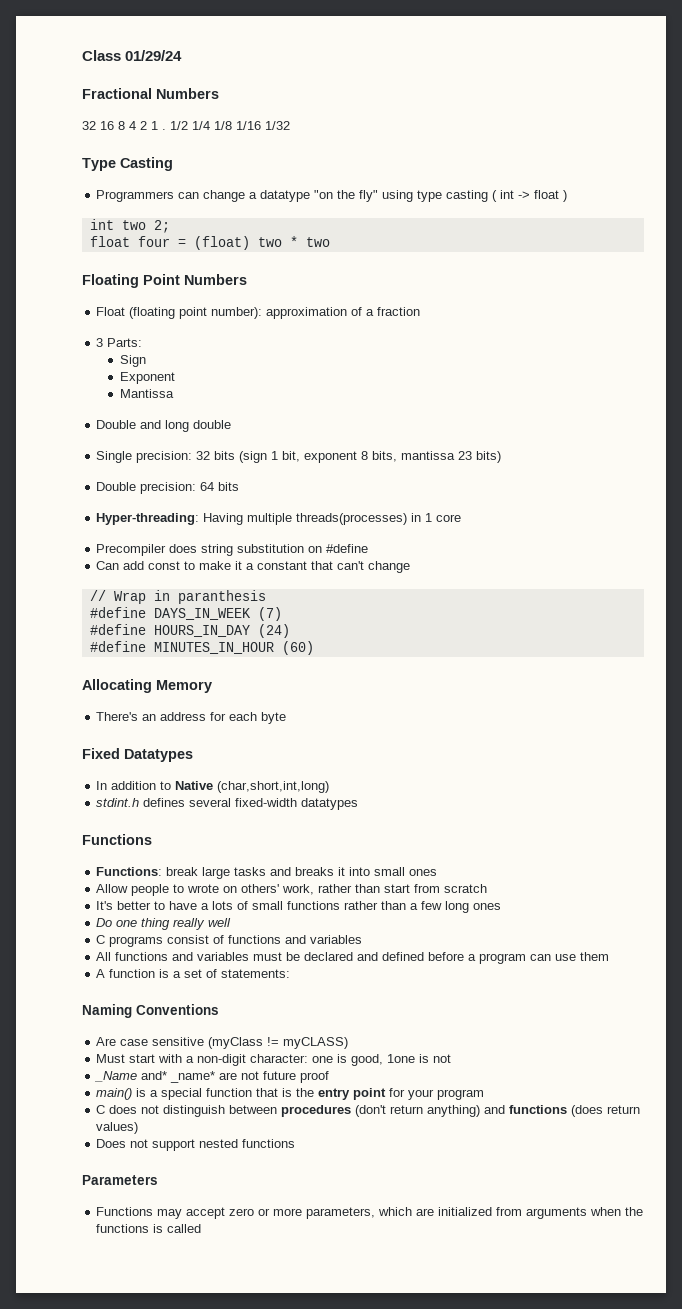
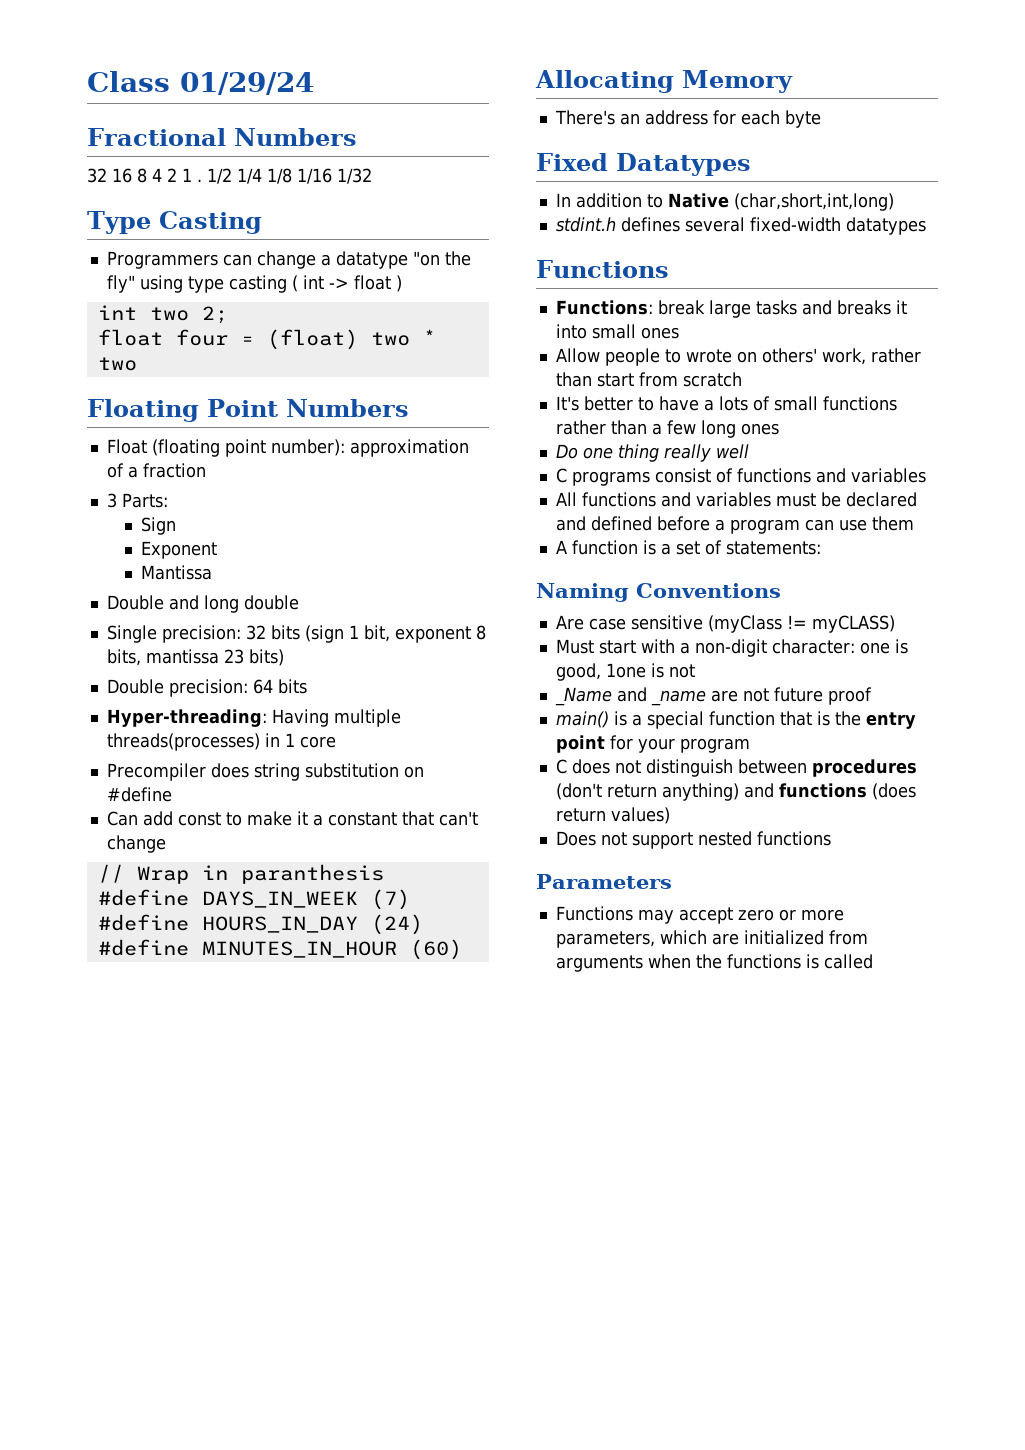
[141,1071,216,1083] and* _name* -> [616,687,706,706] and _name

